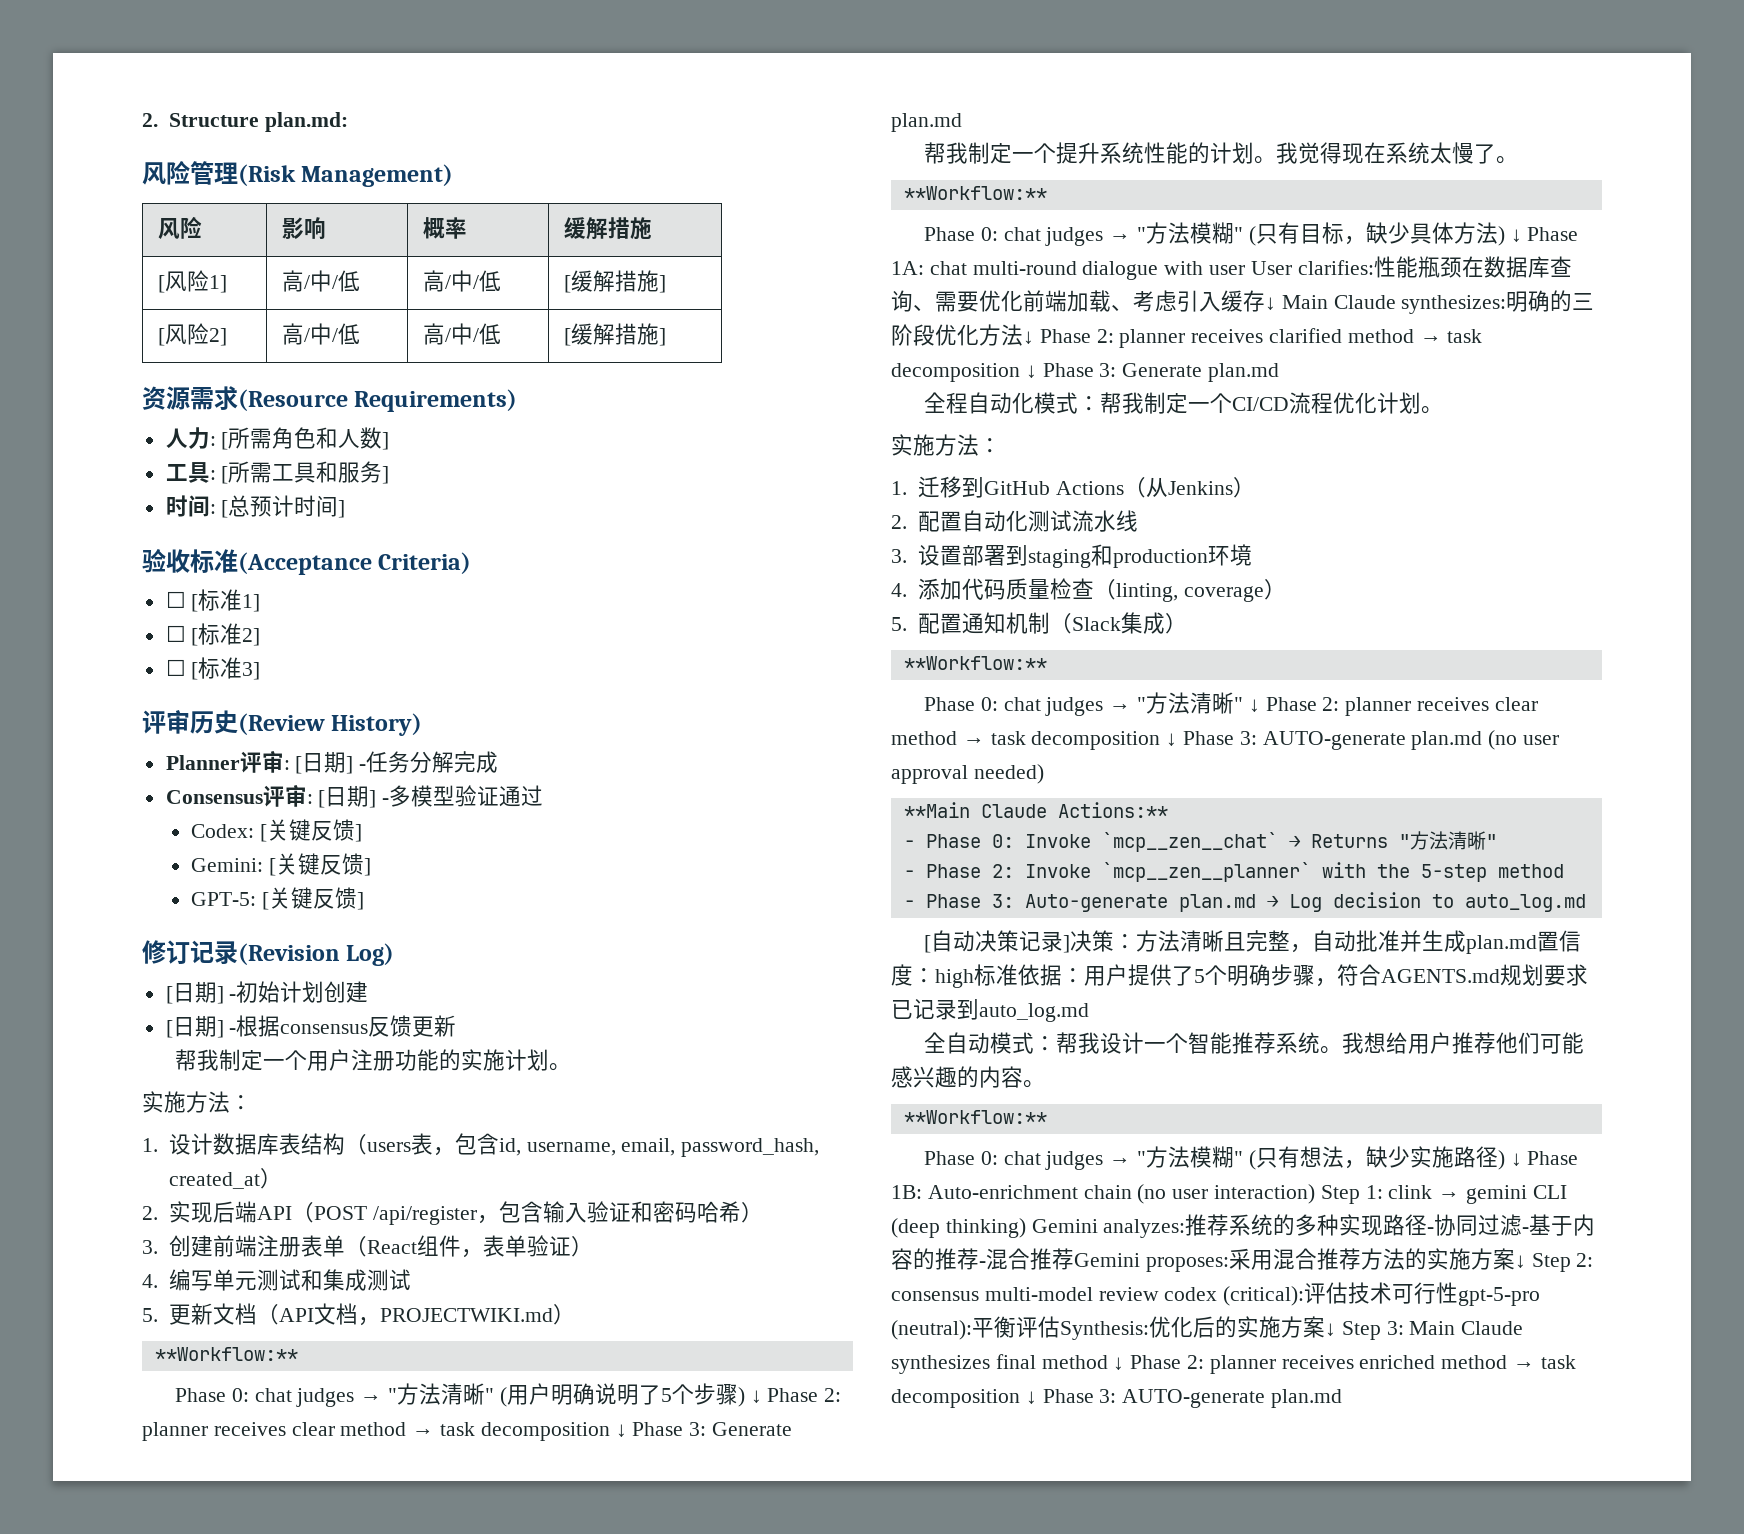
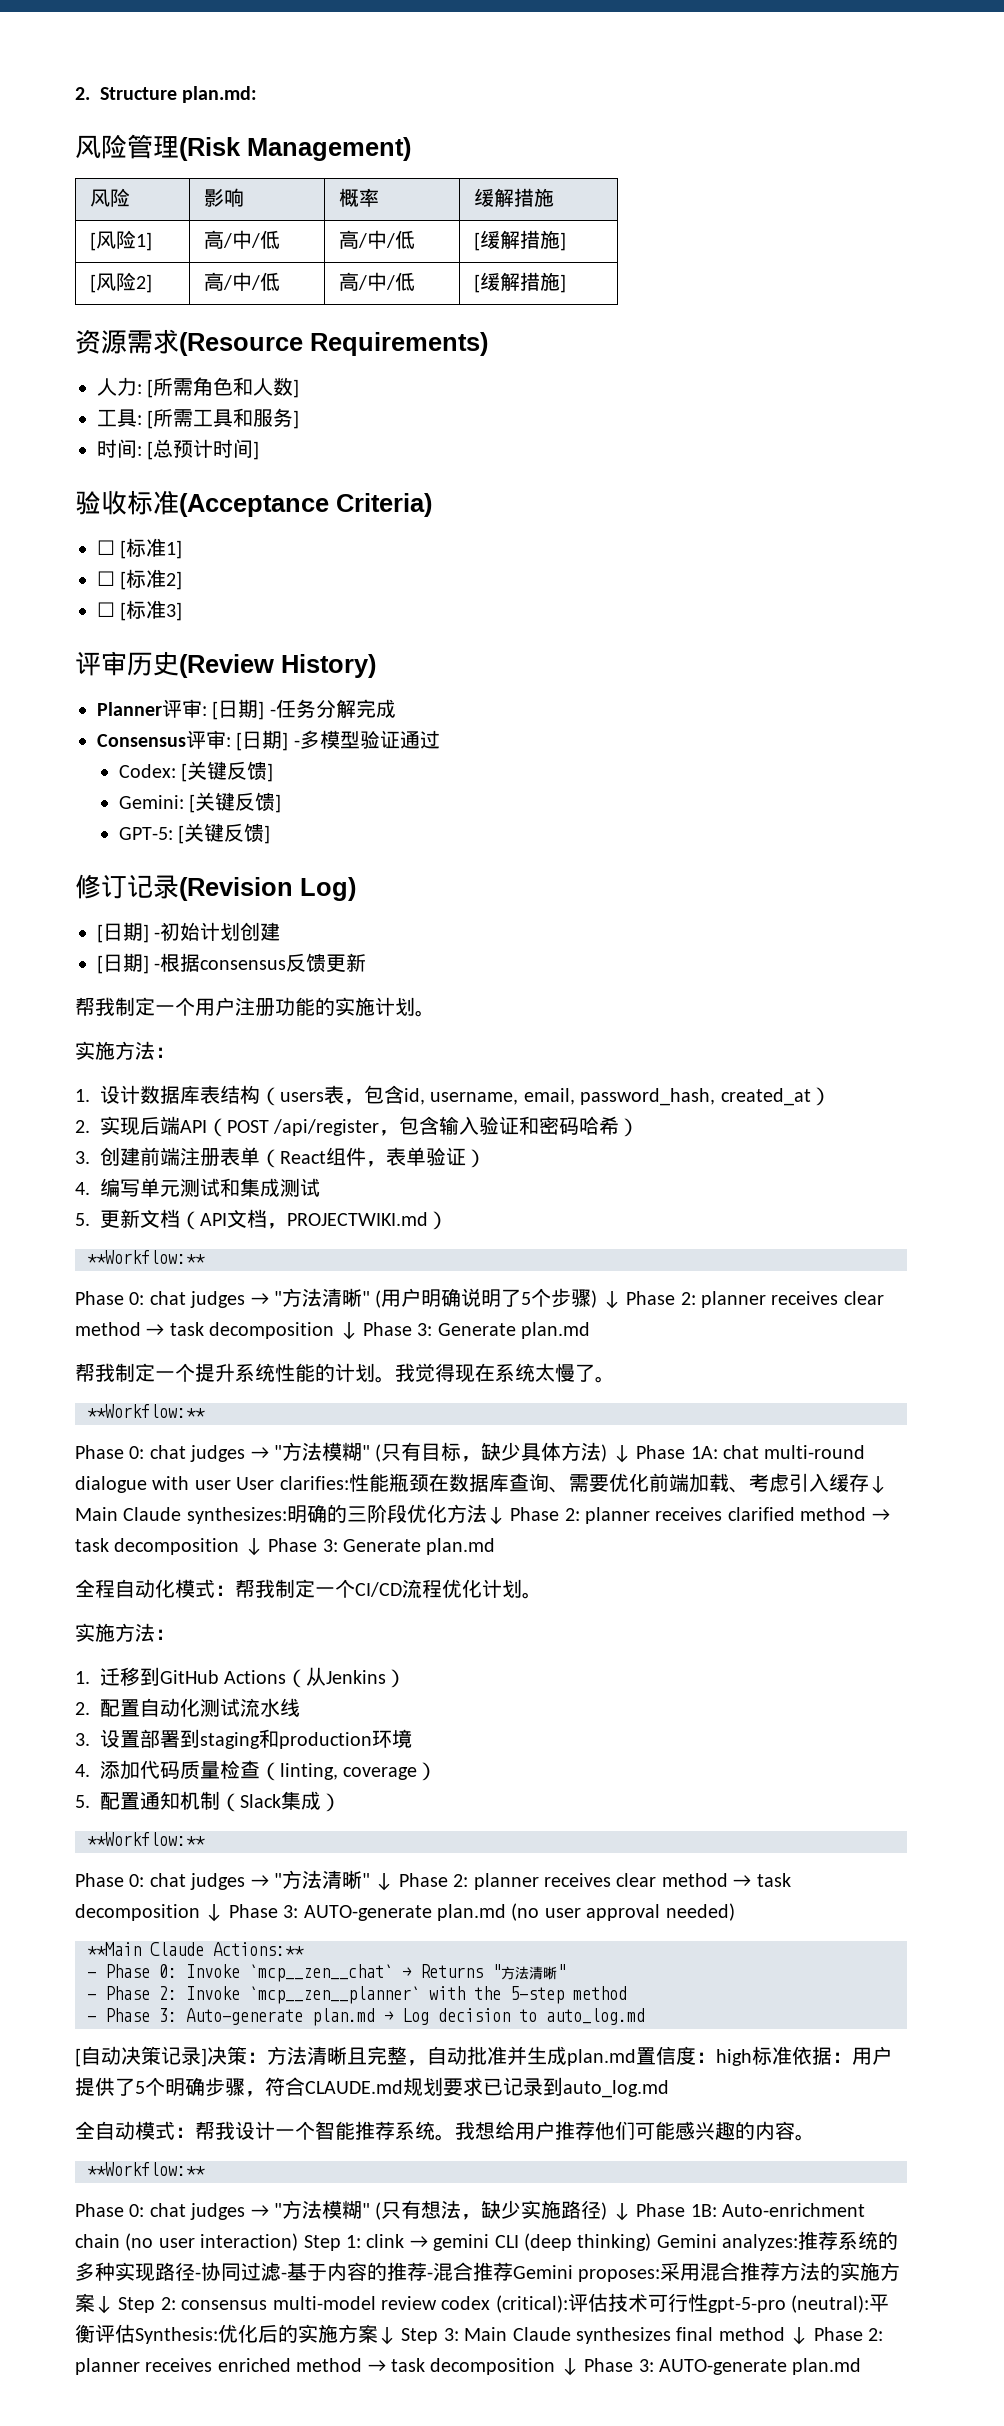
[1381,969,1500,983] AGENTS.md -> [305,2080,403,2094] CLAUDE.md

